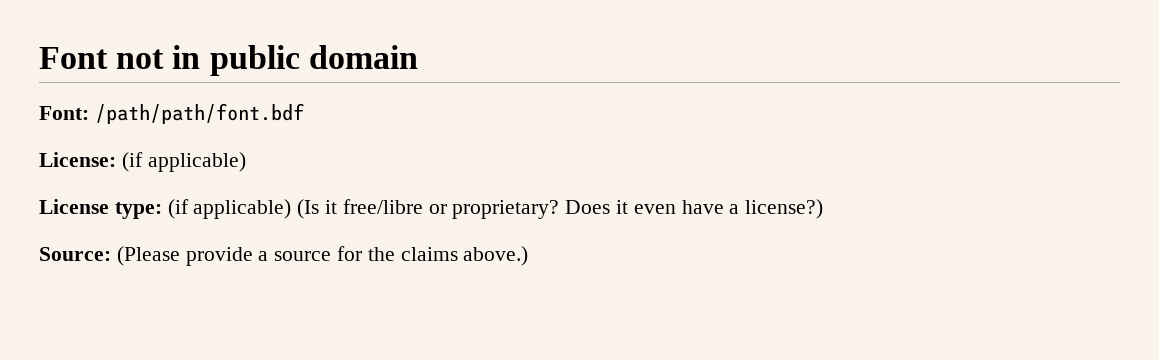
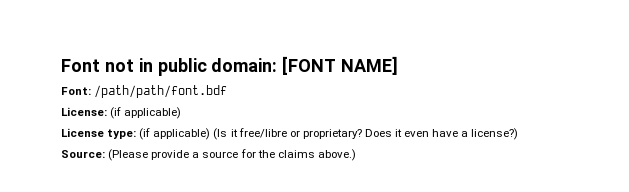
[308,45,418,69] domain -> [211,56,399,75] domain: [FONT NAME]

